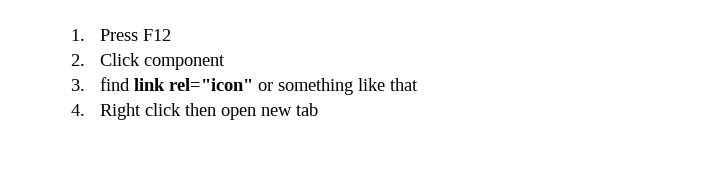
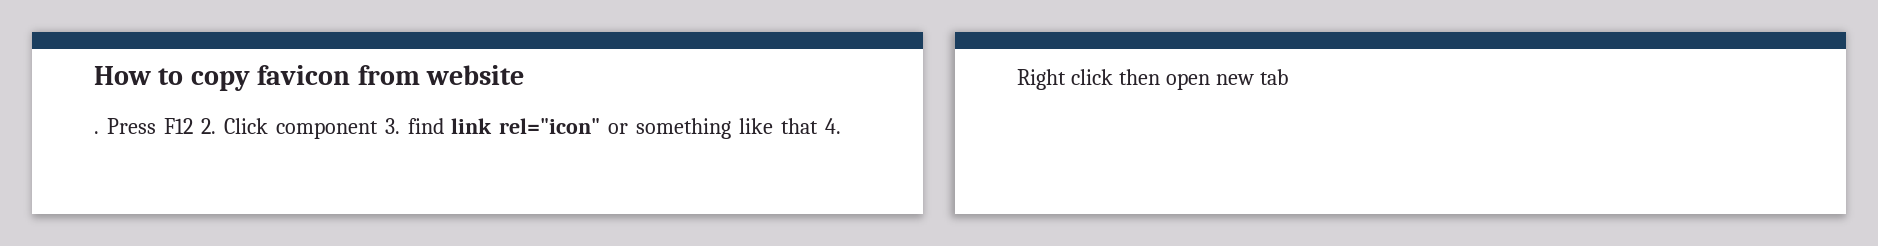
[71,29,85,41] 1. -> [94,65,525,91] [94,131,99,134] How to copy favicon from website // .
(171, 35) // -> (193, 126) none
(225, 62) // -> (378, 130) none
(418, 84) // -> (819, 126) none

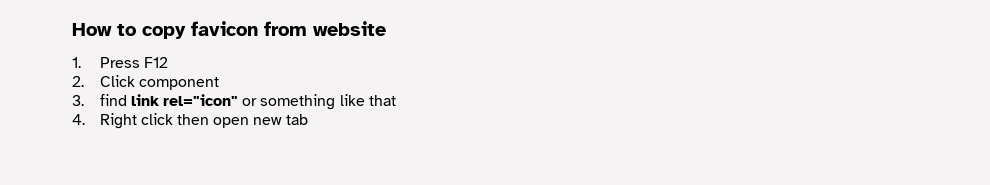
[94,131,99,134] . -> [72,57,81,68] 1.
(193, 126) none -> (168, 62) //
(378, 130) none -> (219, 83) //
(819, 126) none -> (396, 100) //

